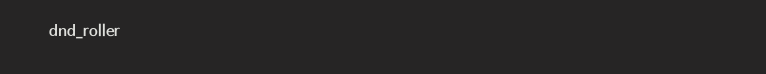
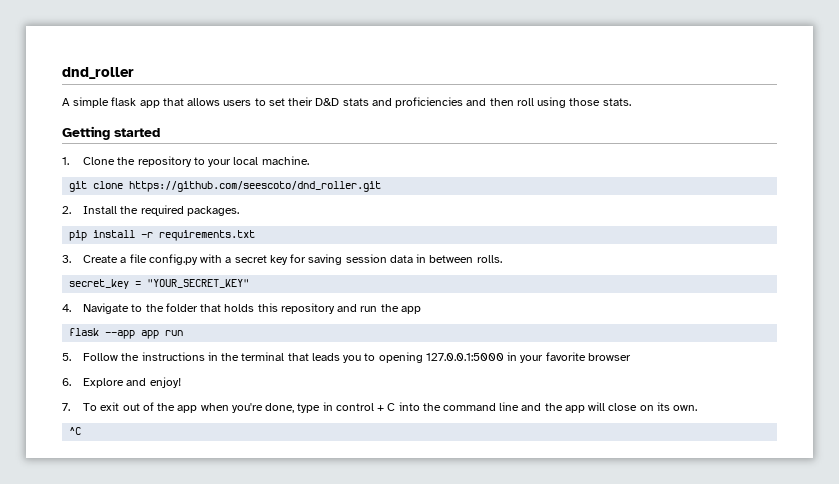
(120, 31) none -> [62,97,631,108] [62,126,160,140] [62,156,309,167] [69,181,382,192] [62,205,239,216] [69,230,256,241] [62,254,502,265] [69,279,250,289] [62,303,421,314] [69,328,184,339] [62,352,631,363] [62,377,181,388] [62,402,698,413] [69,427,82,435] // A simple flask app that allows users to set their D&D stats and proficiencies and then roll using those stats. // Getting started // 1. Clone the repository to your local machine. // git clone https://github.com/seescoto/dnd_roller.git // 2. Install the required packages. // pip install -r requirements.txt // 3. Create a file config.py with a secret key for saving session data in between rolls. // secret_key = "YOUR_SECRET_KEY" // 4. Navigate to the folder that holds this repository and run the app // flask --app app run // 5. Follow the instructions in the terminal that leads you to opening 127.0.0.1:5000 in your favorite browser // 6. Explore and enjoy! // 7. To exit out of the app when you're done, type in control + C into the command line and the app will close on its own. // ^C

